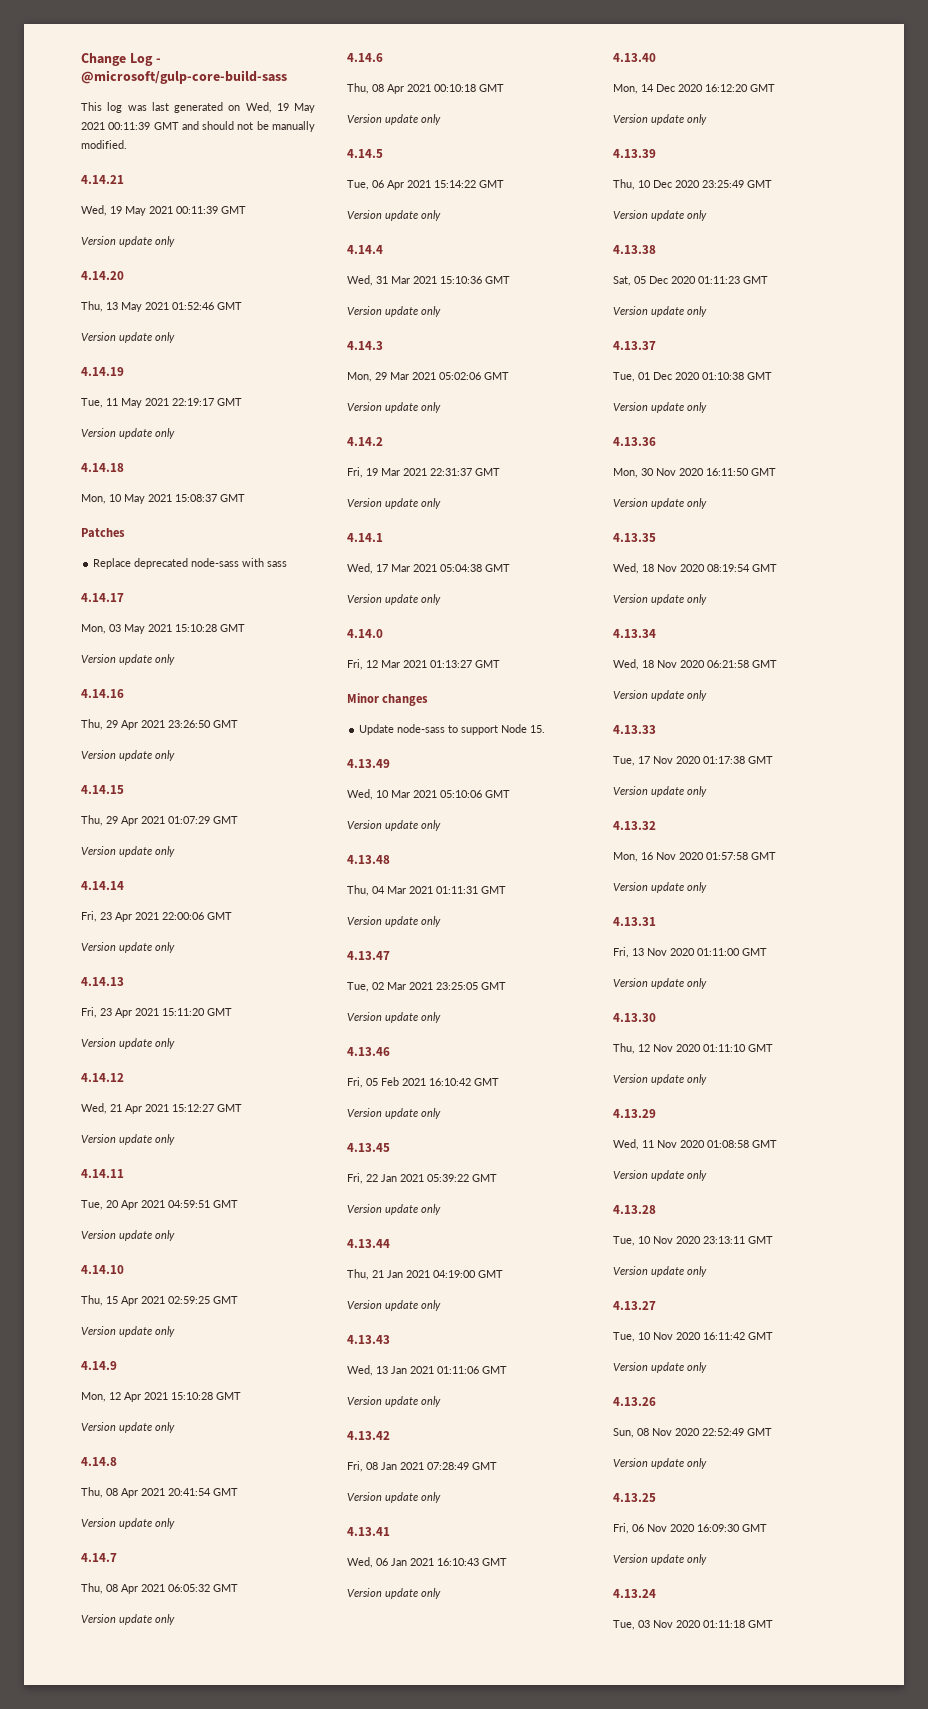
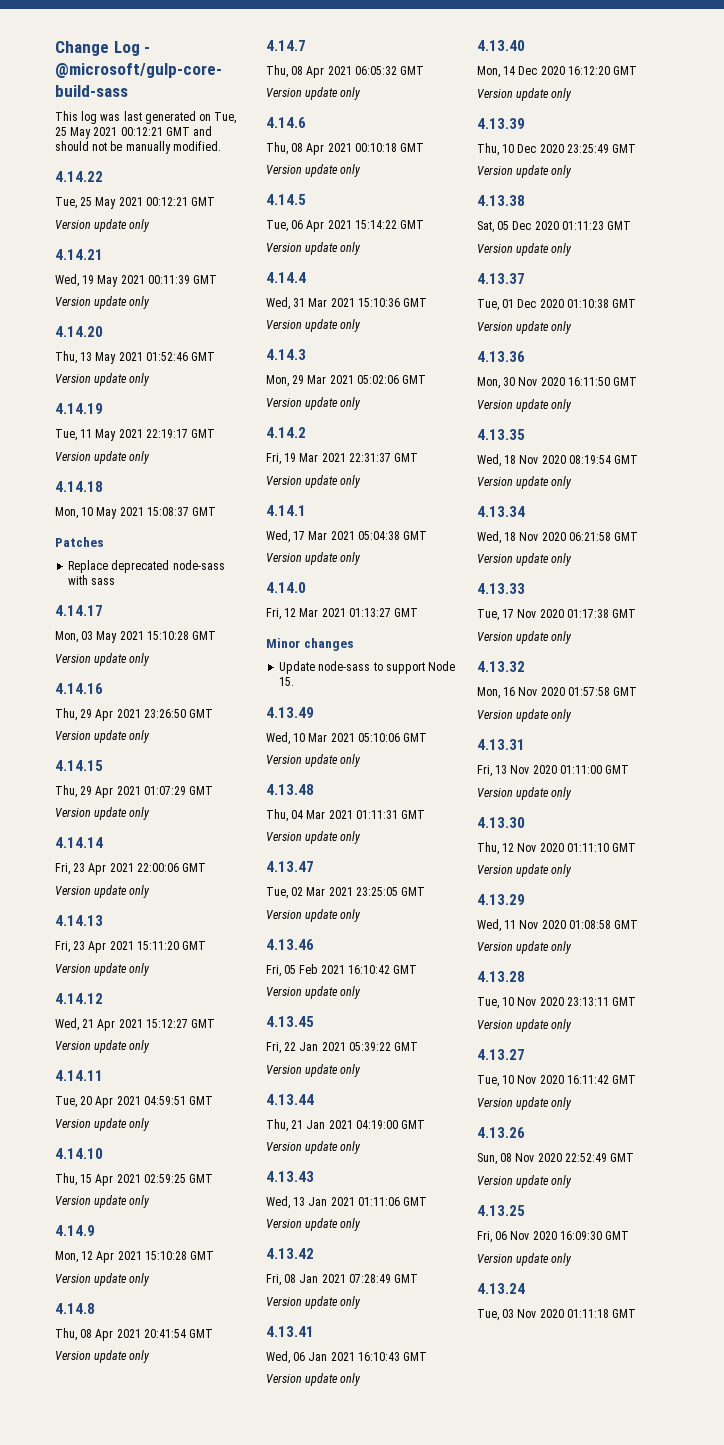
[245,102,315,113] [81,122,151,130] Wed, 19 May 2021 00:11:39 -> [214,112,237,124] [55,127,163,139] Tue, 25 May 2021 00:12:21
(127, 144) none -> [55,171,103,182] [55,197,216,209] [55,219,151,232] // 4.14.22 // Tue, 25 May 2021 00:12:21 GMT // Version update only

